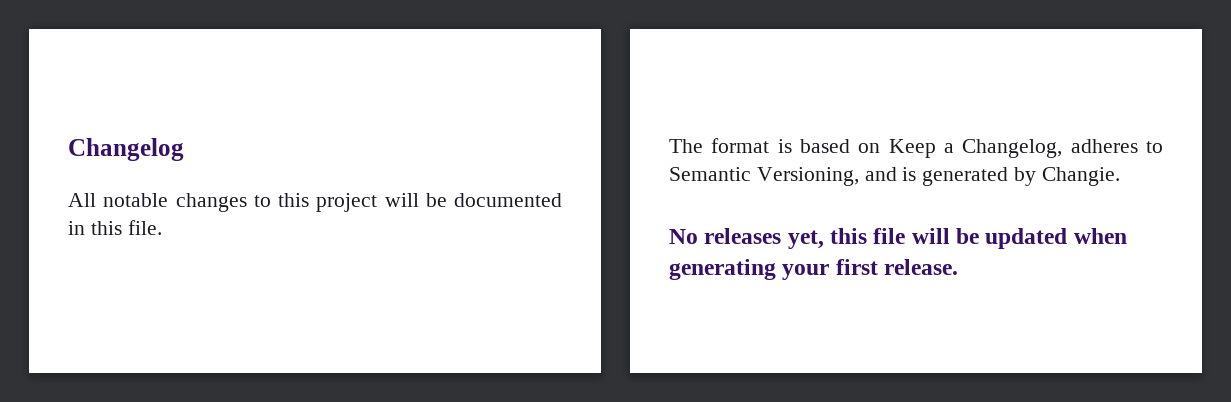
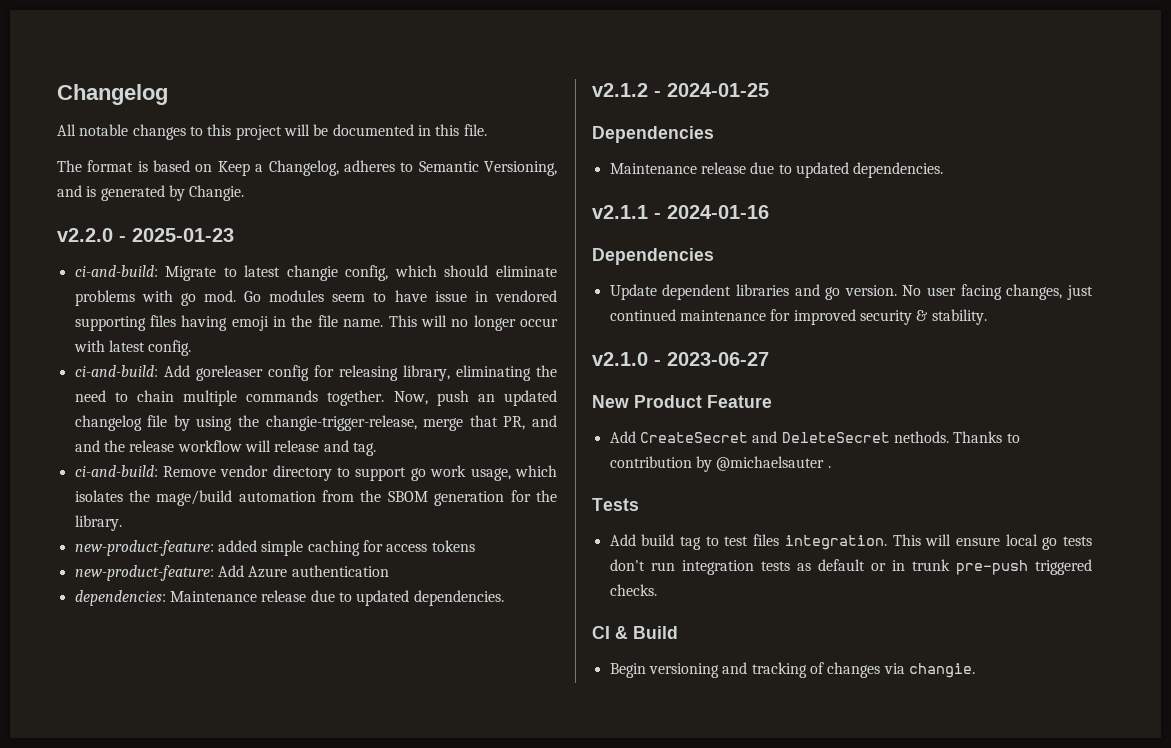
[669,228,1127,249] [669,259,959,280] No releases yet, this file will be updated when generating your first release. -> [57,228,234,242] [74,265,557,281] [74,290,557,306] [74,315,558,331] [73,340,192,356] [74,365,557,381] [74,390,557,406] [74,415,557,431] [74,440,376,456] [74,465,557,481] [74,490,558,506] [74,515,122,531] [74,540,475,556] [74,565,389,581] [74,590,504,606] [592,83,769,97] [592,126,714,143] [609,162,944,178] [592,205,769,219] [592,248,714,265] [609,284,1093,300] [609,309,987,325] [592,352,769,366] [592,395,772,408] [609,431,1020,443] [609,456,831,472] [592,498,639,511] [609,534,1092,550] [609,559,1092,575] [609,584,657,596] [592,626,678,639] [609,662,975,678] v2.2.0 - 2025-01-23 // ci-and-build: Migrate to latest changie config, which should eliminate problems with go mod. Go modules seem to have issue in vendored supporting files having emoji in the file name. This will no longer occur with latest config. // ci-and-build: Add goreleaser config for releasing library, eliminating the need to chain multiple commands together. Now, push an updated changelog file by using the changie-trigger-release, merge that PR, and and the release workflow will release and tag. // ci-and-build: Remove vendor directory to support go work usage, which isolates the mage/build automation from the SBOM generation for the library. // new-product-feature: added simple caching for access tokens // new-product-feature: Add Azure authentication // dependencies: Maintenance release due to updated dependencies. // v2.1.2 - 2024-01-25 // Dependencies // Maintenance release due to updated dependencies. // v2.1.1 - 2024-01-16 // Dependencies // Update dependent libraries and go version. No user facing changes, just continued maintenance for improved security & stability. // v2.1.0 - 2023-06-27 // New Product Feature // Add CreateSecret and DeleteSecret nethods. Thanks to contribution by @michaelsauter . // Tests // Add build tag to test files integration. This will ensure local go tests don't run integration tests as default or in trunk pre-push triggered checks. // CI & Build // Begin versioning and tracking of changes via changie.

